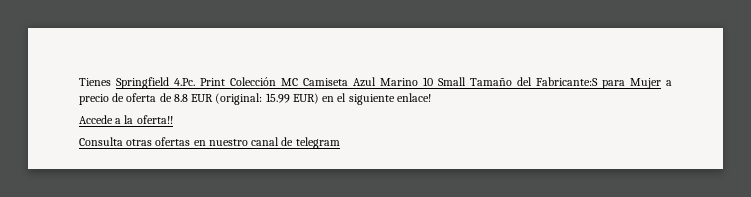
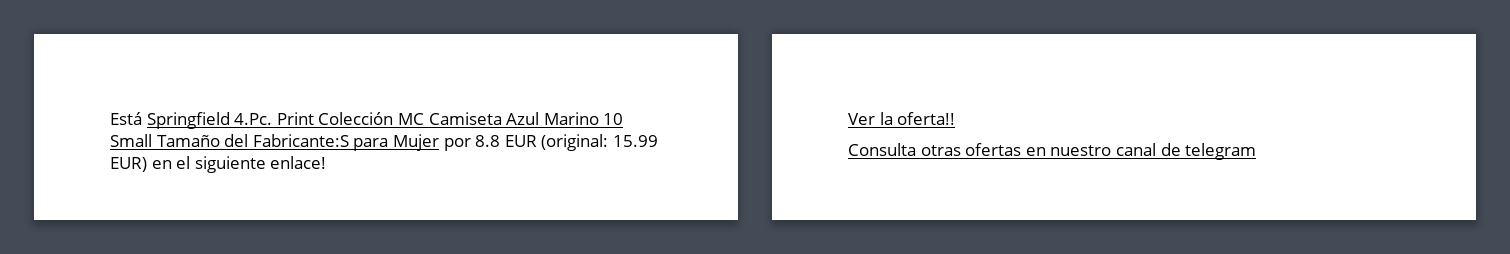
[79,78,111,86] Tienes -> [110,112,142,125] Está
[666,80,672,86] [79,93,172,105] a precio de oferta de -> [443,138,471,151] por
[79,115,122,124] Accede a -> [848,113,875,125] Ver

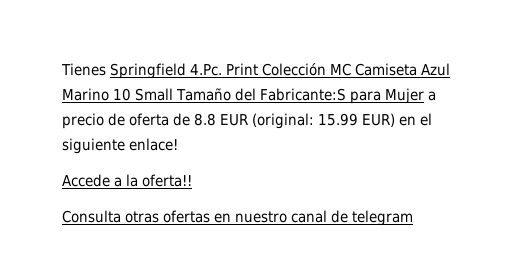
[110,112,142,125] Está -> [61,63,106,76] Tienes
[443,138,471,151] por -> [427,91,436,101] [62,113,190,129] a precio de oferta de
[848,113,875,125] Ver -> [62,174,122,187] Accede a

